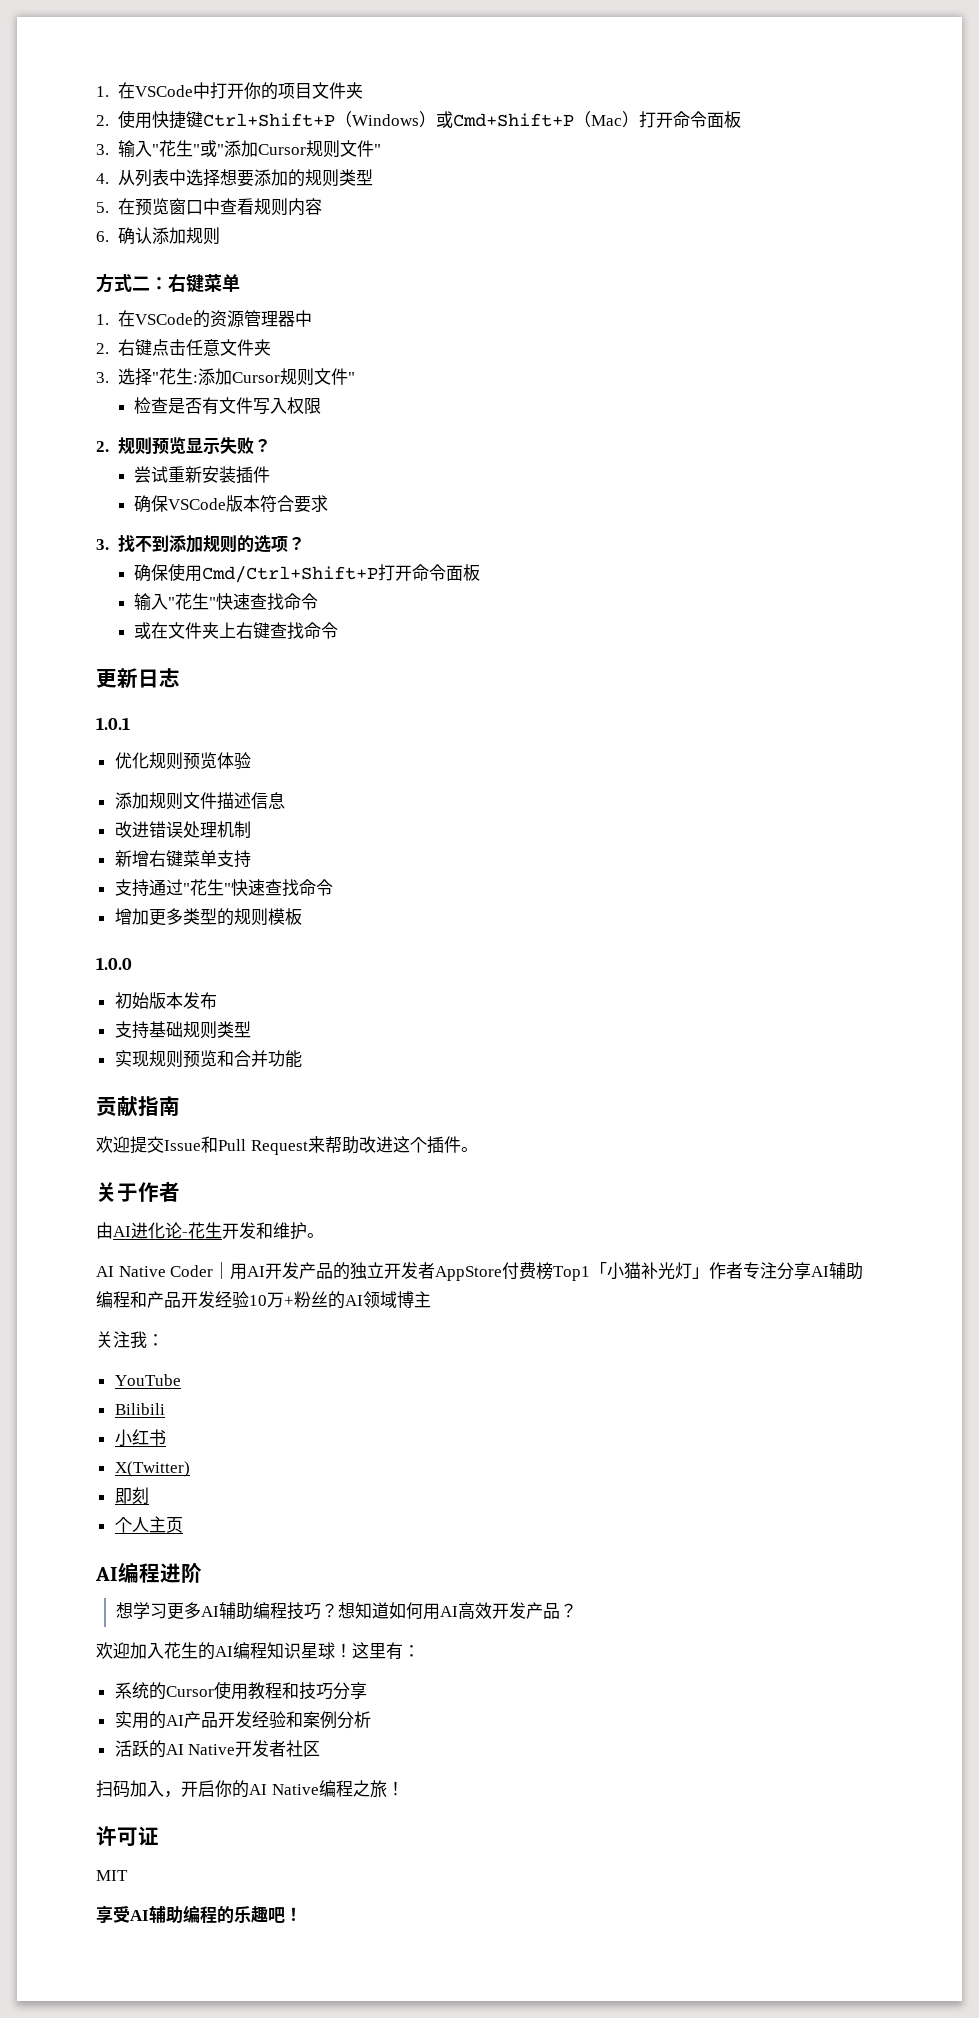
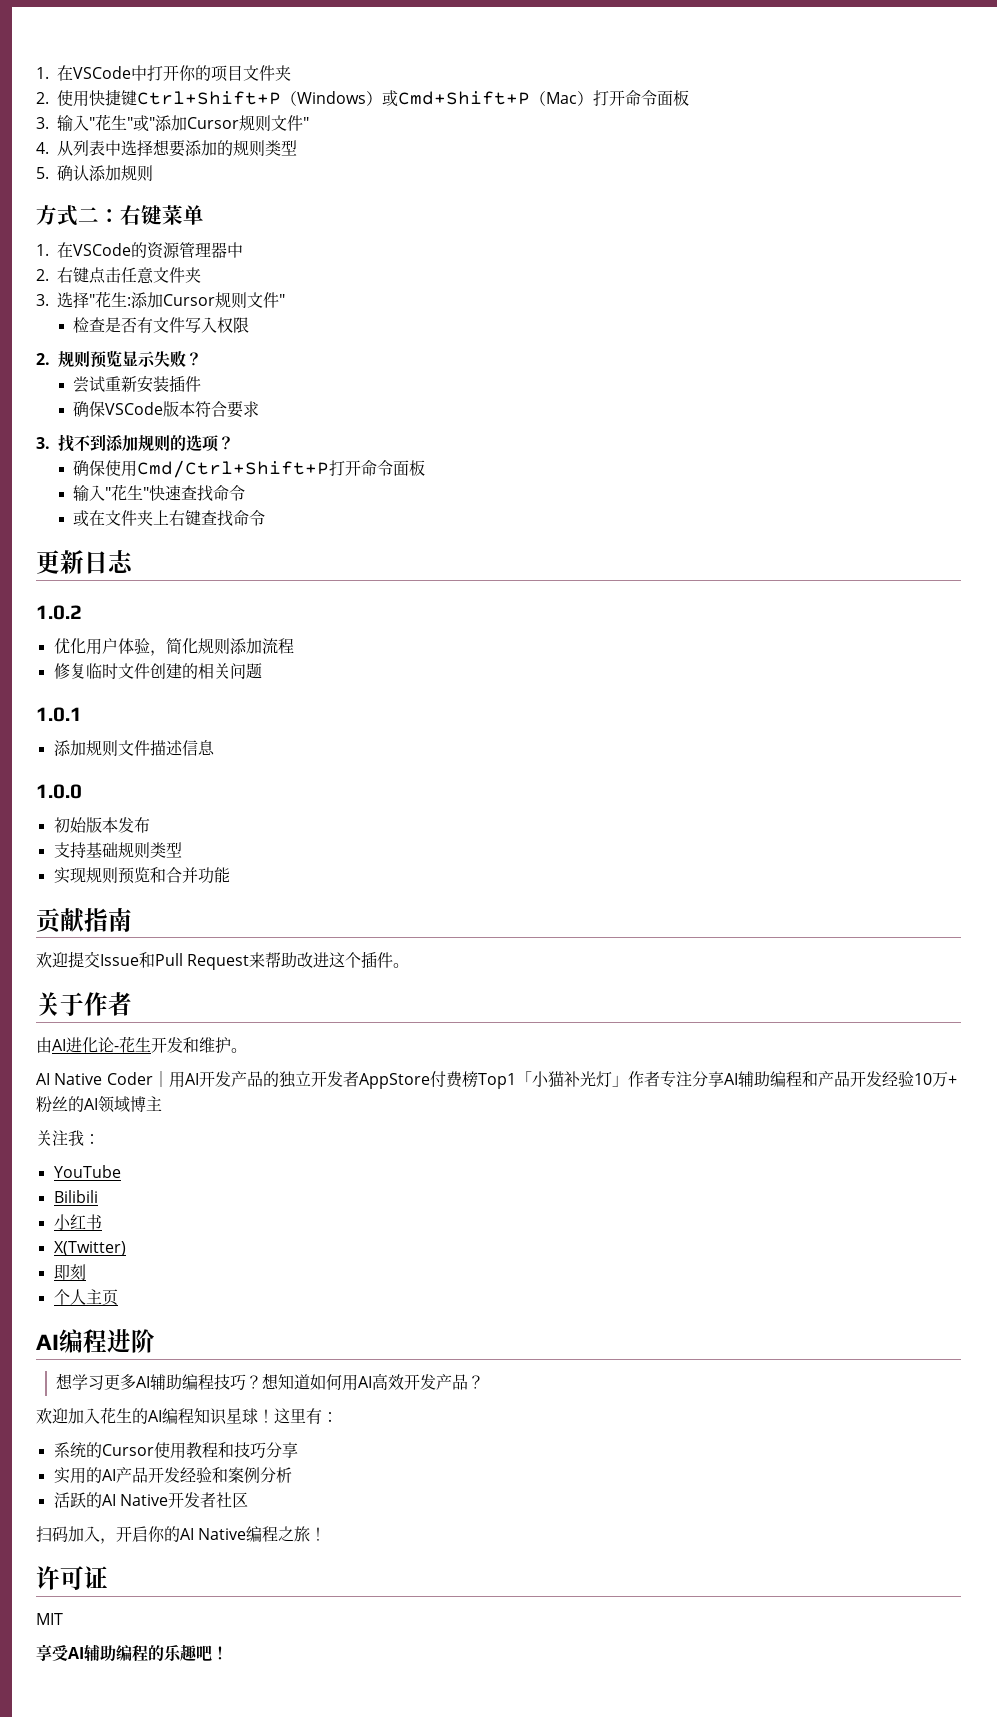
[117,198,322,216] [96,231,109,242] 在预览窗口中查看规则内容 // 6. -> (49, 173) none
[96,717,130,730] 1.0.1 -> [36,605,82,620] 1.0.2
[148,752,251,770] 规则预览体验 -> [85,638,294,656] [53,663,262,679] [36,707,82,722] 用户体验，简化规则添加流程 // 修复临时文件创建的相关问题 // 1.0.1
[114,821,251,838] [114,850,251,868] [114,879,333,897] [114,908,302,926] // 改进错误处理机制 // 新增右键菜单支持 // 支持通过"花生"快速查找命令 // 增加更多类型的规则模板 -> (215, 747) none

